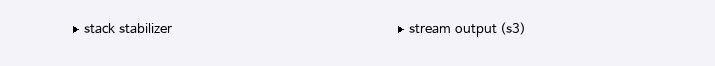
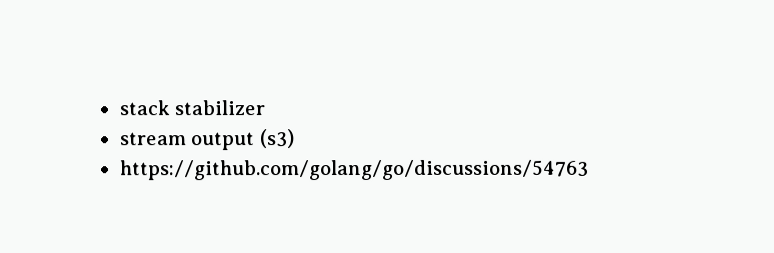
(527, 28) none -> [119,159,589,181] // https://github.com/golang/go/discussions/54763

